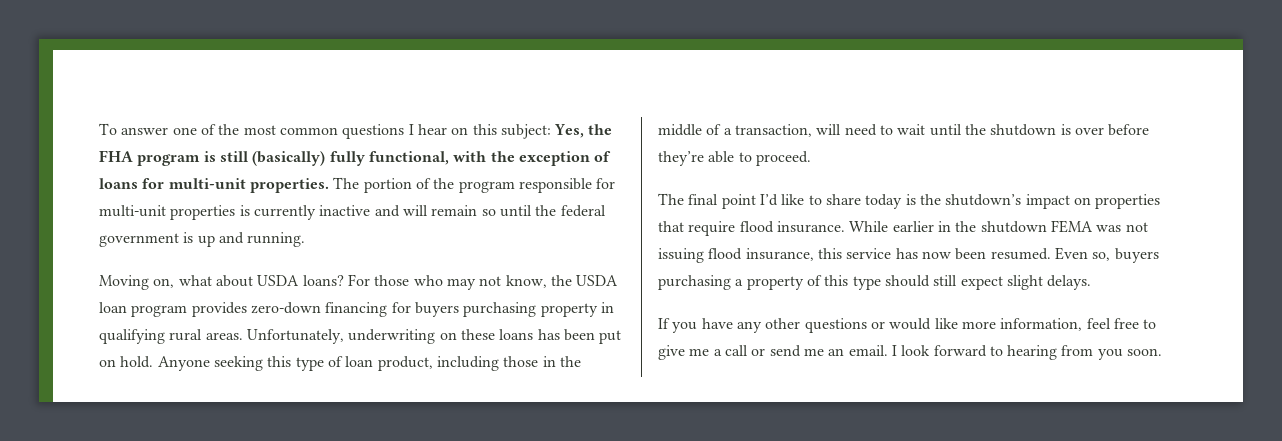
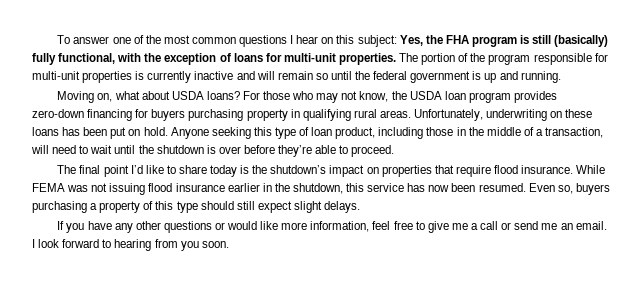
[892,221,1047,233] earlier in the shutdown -> (606, 169) none
[745,248,814,261] insurance, -> [175,183,343,194] insurance earlier in the shutdown,

